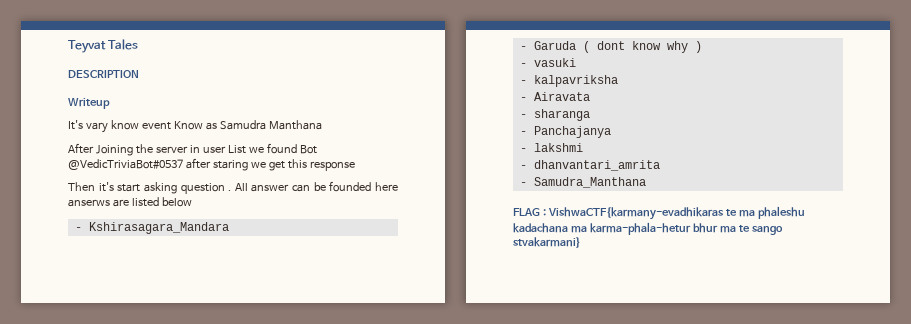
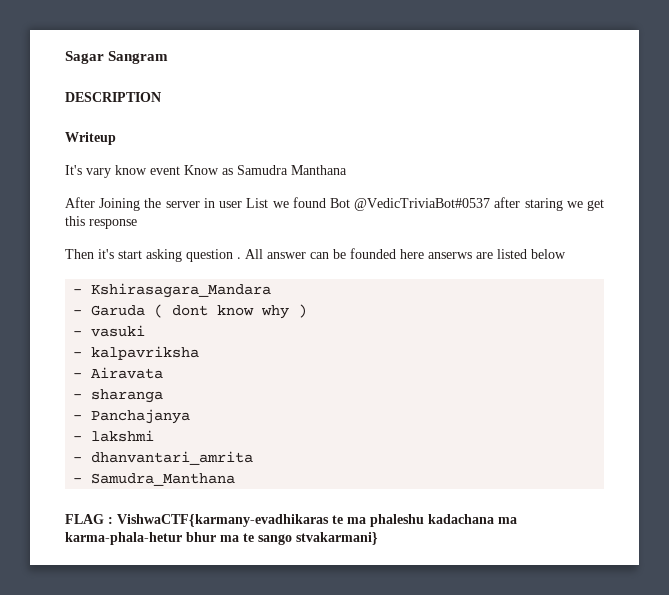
[68,39,139,53] Teyvat Tales -> [65,51,169,64] Sagar Sangram

